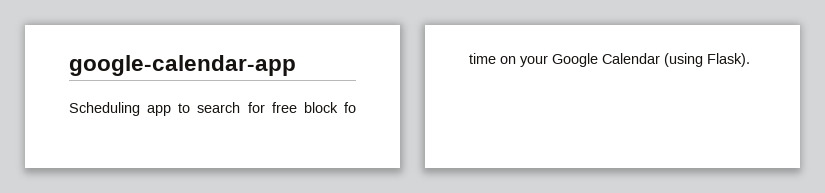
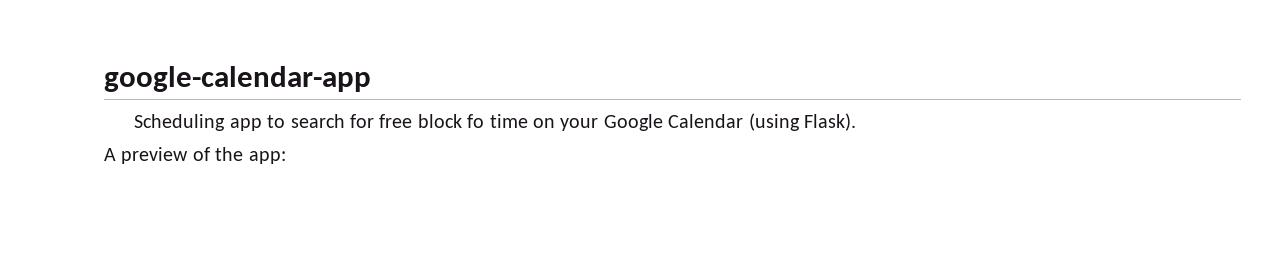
(750, 60) none -> [104,147,286,164] // A preview of the app:

